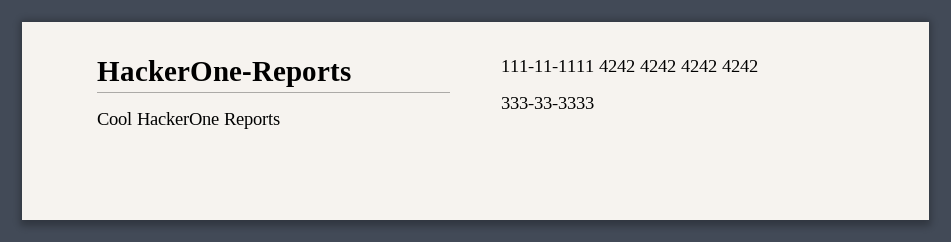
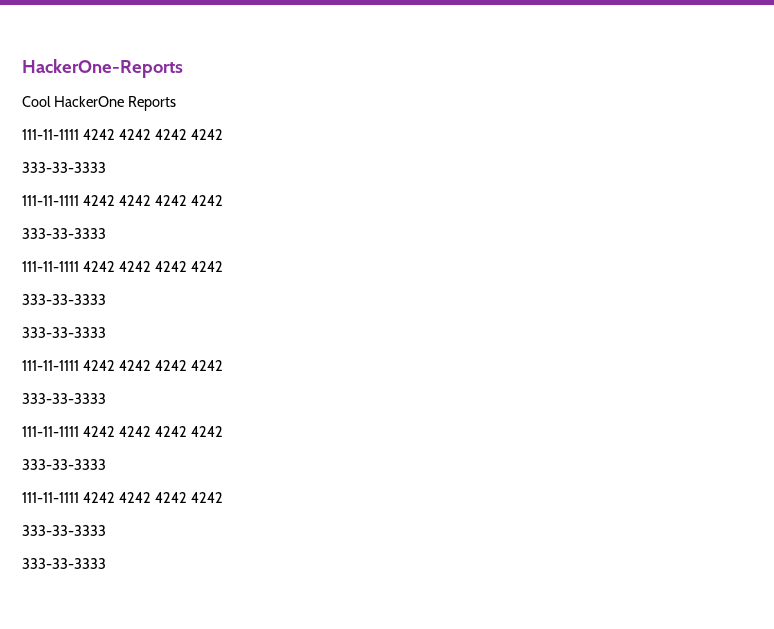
(594, 103) none -> [22,195,223,206] [22,228,106,239] [22,261,223,272] [22,294,106,305] [22,327,106,338] [22,360,223,371] [22,393,106,404] [22,426,223,437] [22,459,106,470] [22,492,223,503] [22,525,106,536] [22,558,106,569] // 111-11-1111 4242 4242 4242 4242 // 333-33-3333 // 111-11-1111 4242 4242 4242 4242 // 333-33-3333 // 333-33-3333 // 111-11-1111 4242 4242 4242 4242 // 333-33-3333 // 111-11-1111 4242 4242 4242 4242 // 333-33-3333 // 111-11-1111 4242 4242 4242 4242 // 333-33-3333 // 333-33-3333

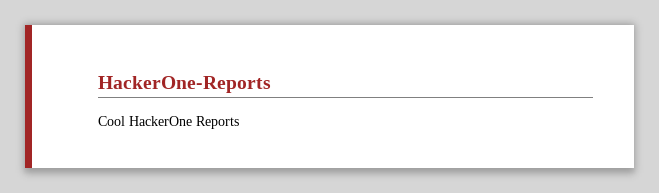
[22,129,223,140] [22,162,106,173] [22,195,223,206] [22,228,106,239] [22,261,223,272] [22,294,106,305] [22,327,106,338] [22,360,223,371] [22,393,106,404] [22,426,223,437] [22,459,106,470] [22,492,223,503] [22,525,106,536] [22,558,106,569] // 111-11-1111 4242 4242 4242 4242 // 333-33-3333 // 111-11-1111 4242 4242 4242 4242 // 333-33-3333 // 111-11-1111 4242 4242 4242 4242 // 333-33-3333 // 333-33-3333 // 111-11-1111 4242 4242 4242 4242 // 333-33-3333 // 111-11-1111 4242 4242 4242 4242 // 333-33-3333 // 111-11-1111 4242 4242 4242 4242 // 333-33-3333 // 333-33-3333 -> (239, 122) none

